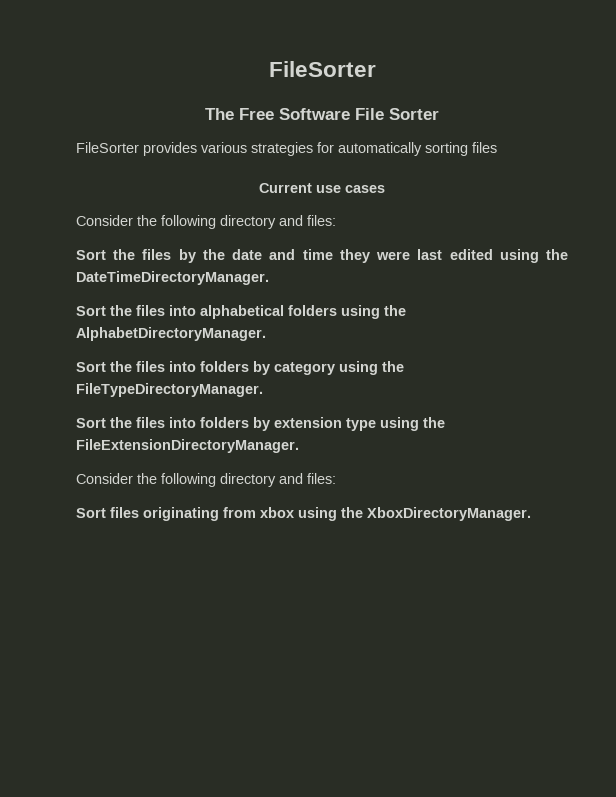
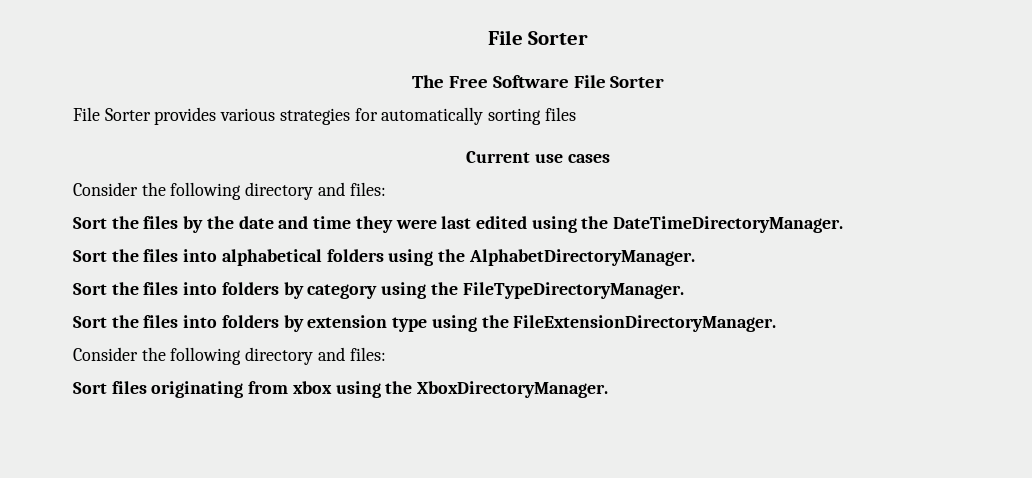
[268,61,376,77] FileSorter -> [487,30,589,45] File Sorter
[76,142,139,153] FileSorter -> [73,107,151,121] File Sorter

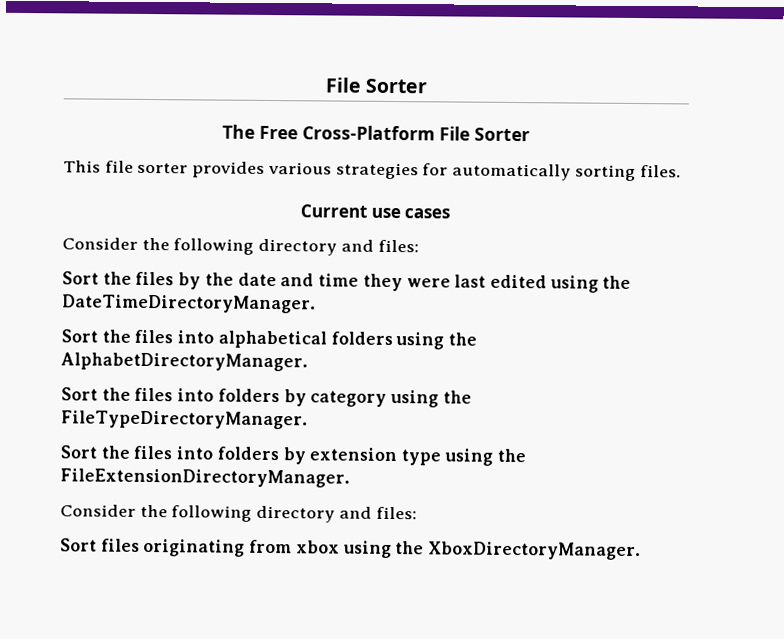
[492,75,665,88] [73,107,151,121] Software File Sorter // File Sorter -> [302,125,530,142] [63,160,189,174] Cross-Platform File Sorter // This file sorter
[544,107,576,121] files -> [639,165,681,178] files.

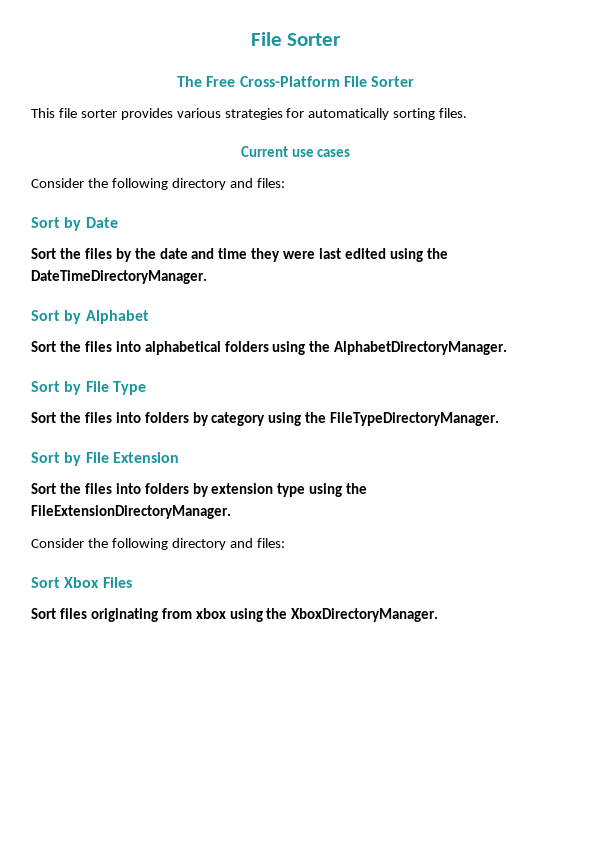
(419, 246) none -> [31,217,118,231] // Sort by Date
(316, 304) none -> [31,310,149,324] // Sort by Alphabet
(308, 362) none -> [31,381,146,395] // Sort by File Type
(308, 420) none -> [31,452,179,466] // Sort by File Extension
(417, 513) none -> [31,577,132,588] // Sort Xbox Files

